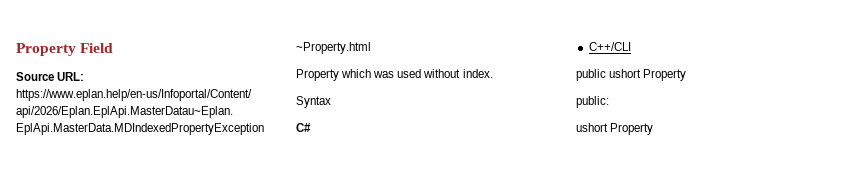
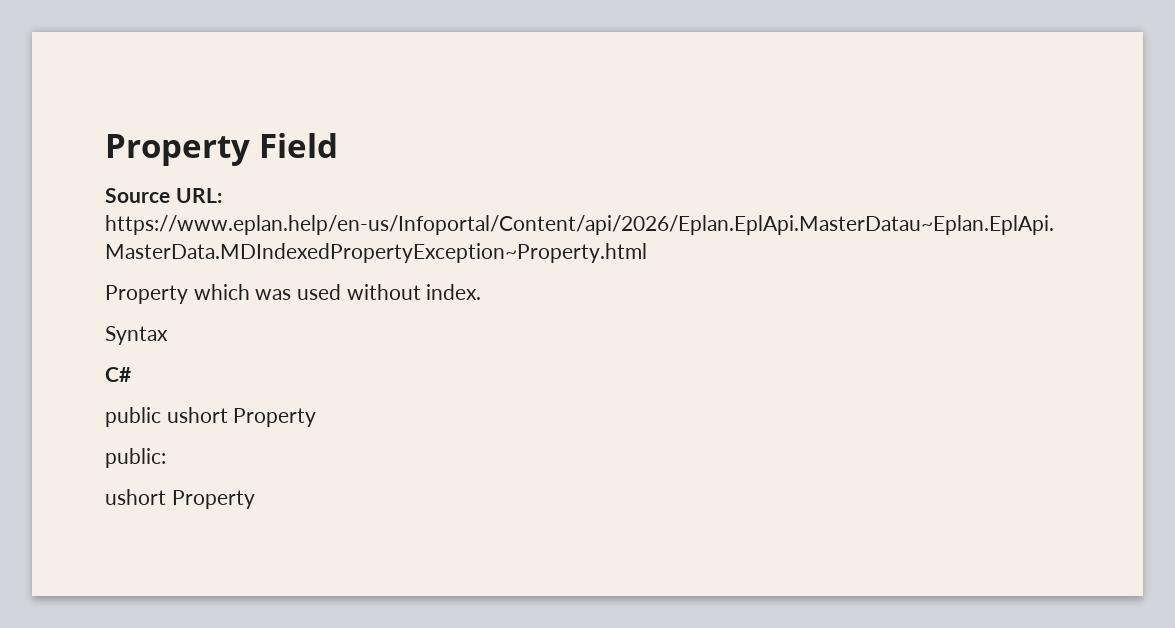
[588,42,631,51] // C++/CLI -> (131, 374) none

